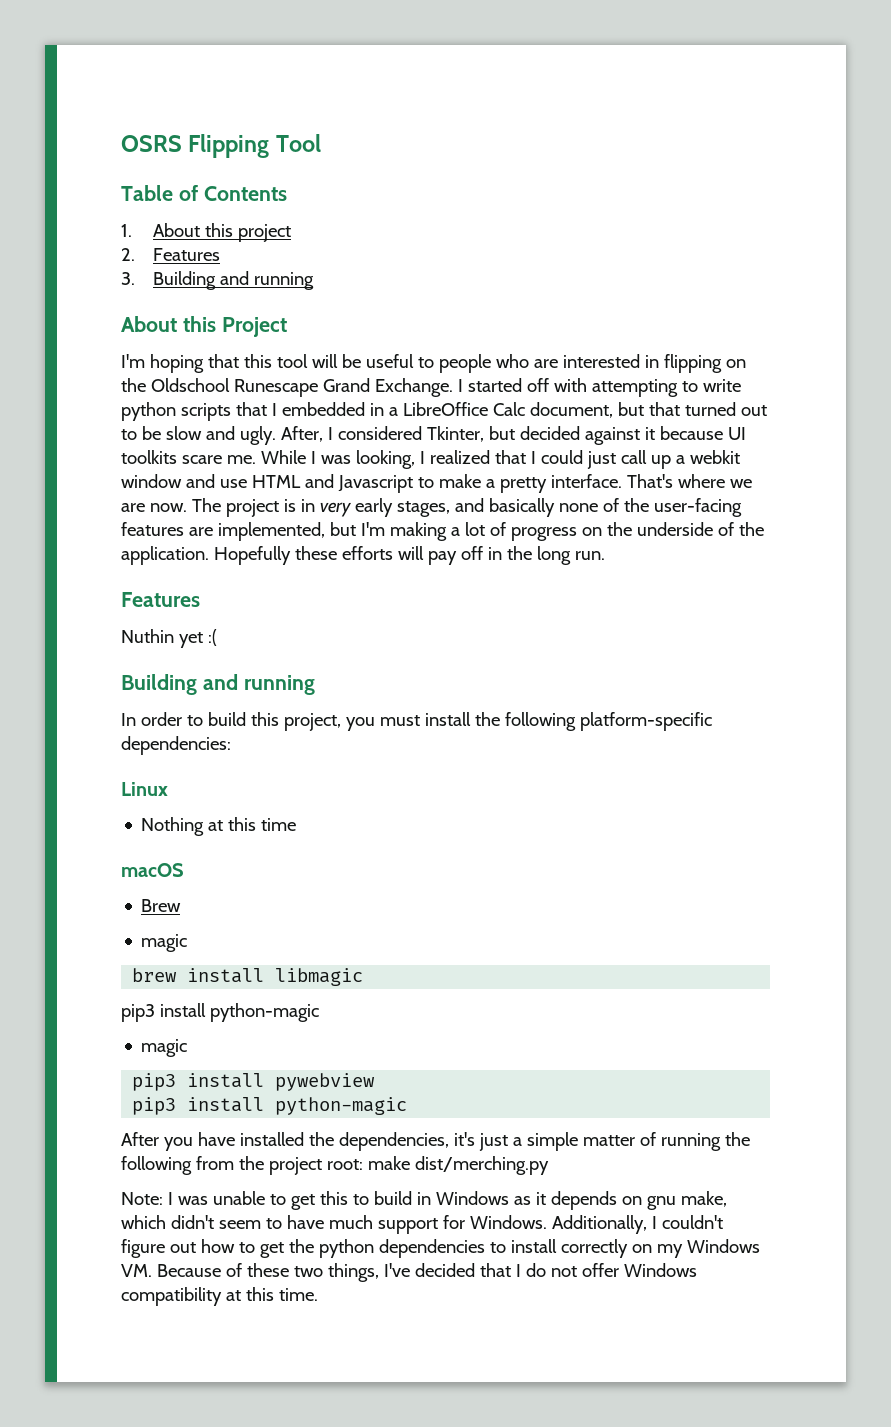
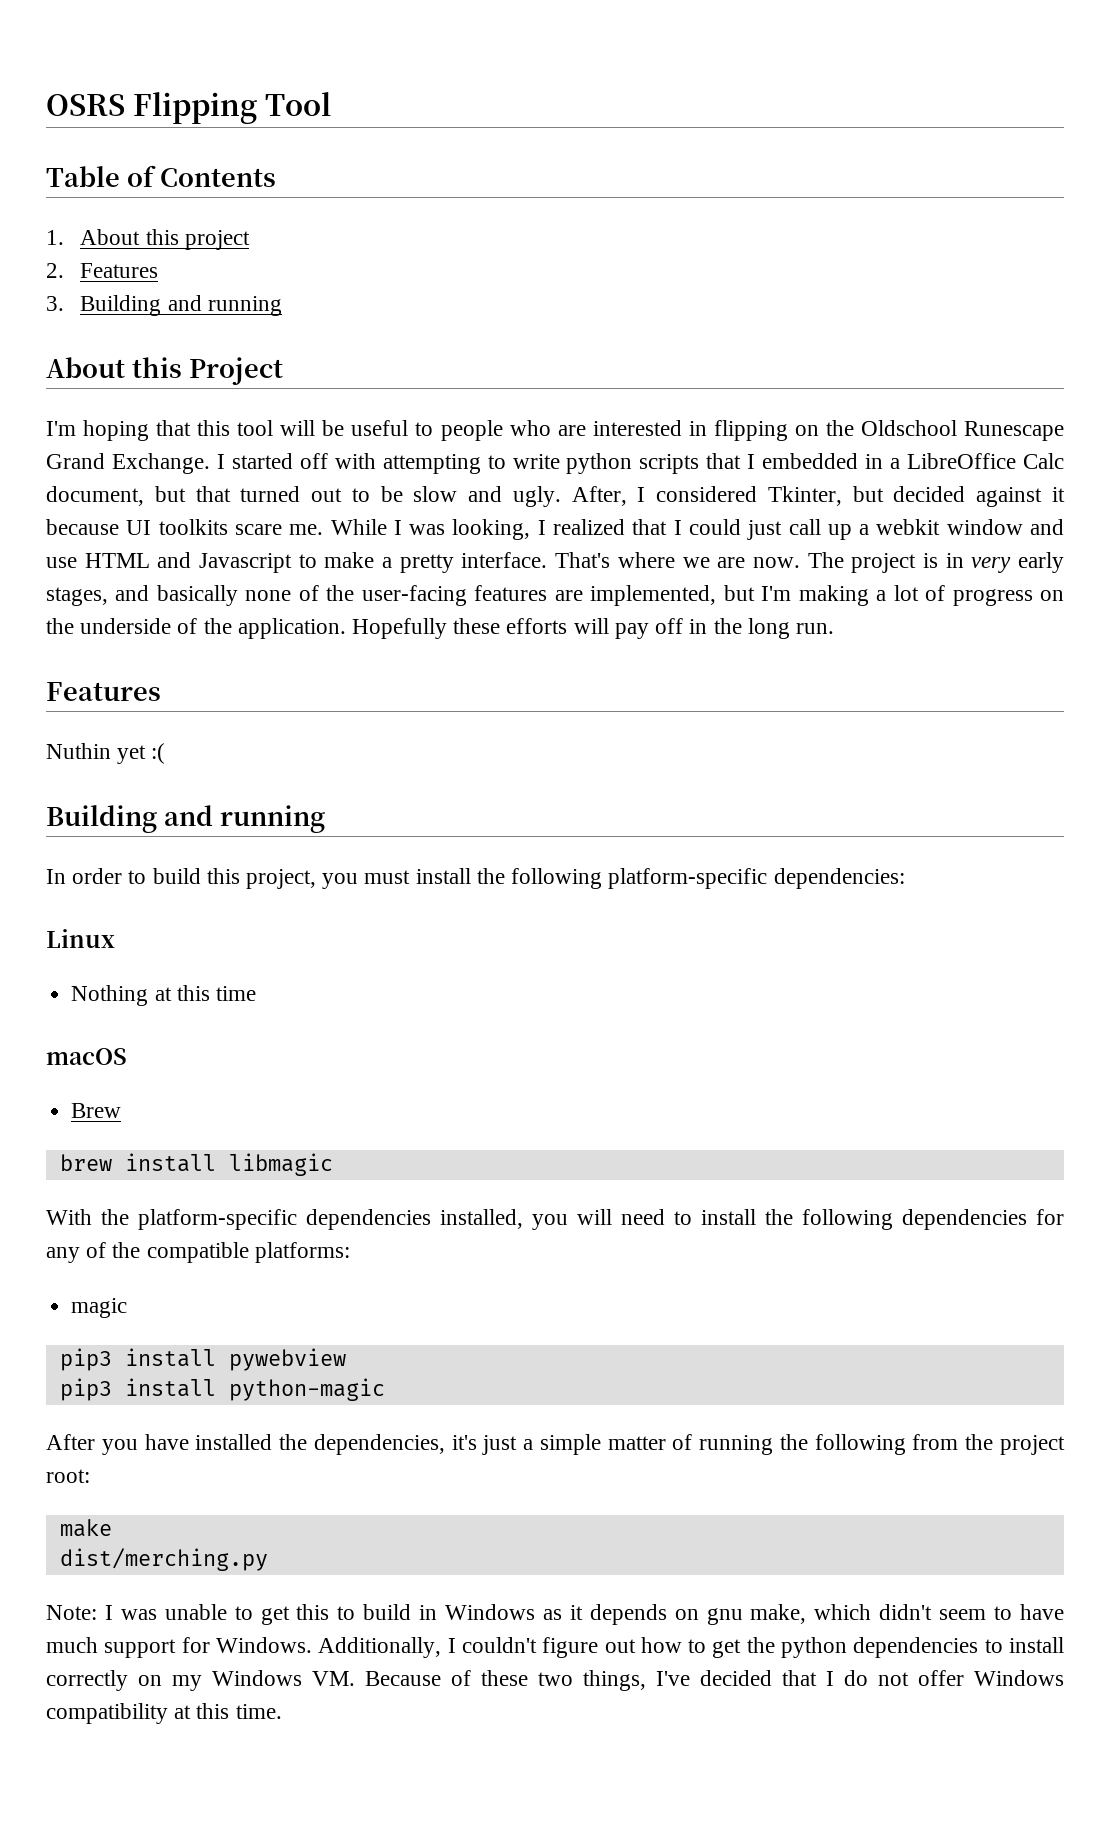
[141,934,188,952] // magic -> (122, 1110) none
[121,1003,319,1022] pip3 install python-magic -> [46,1209,1064,1230] [46,1242,350,1263] With the platform-specific dependencies installed, you will need to install the following dependencies for any of the compatible platforms:
[367,1156,410,1170] make -> [59,1519,112,1537] // make //

